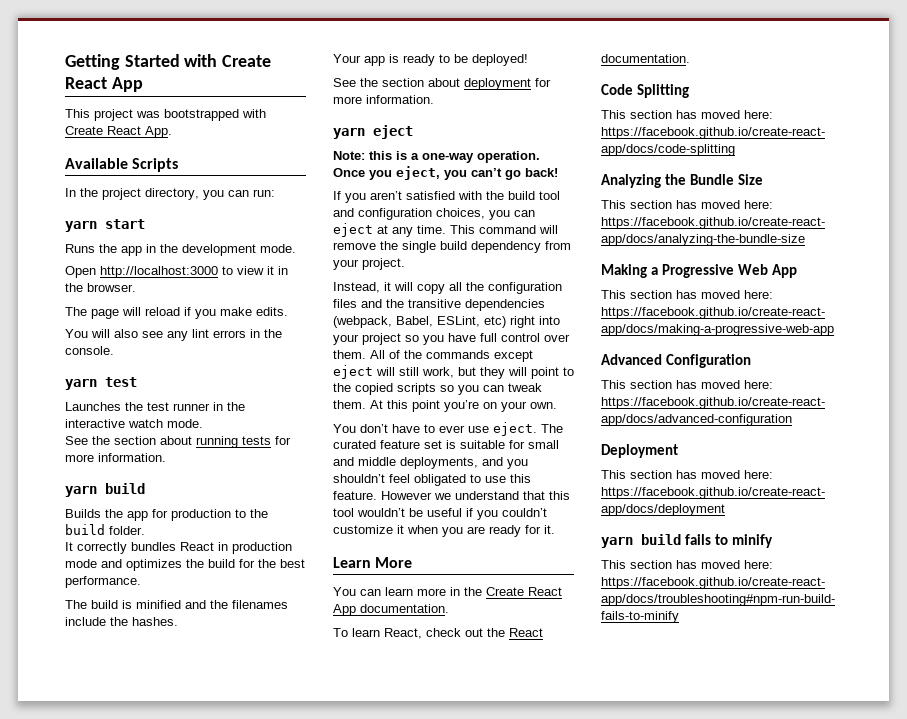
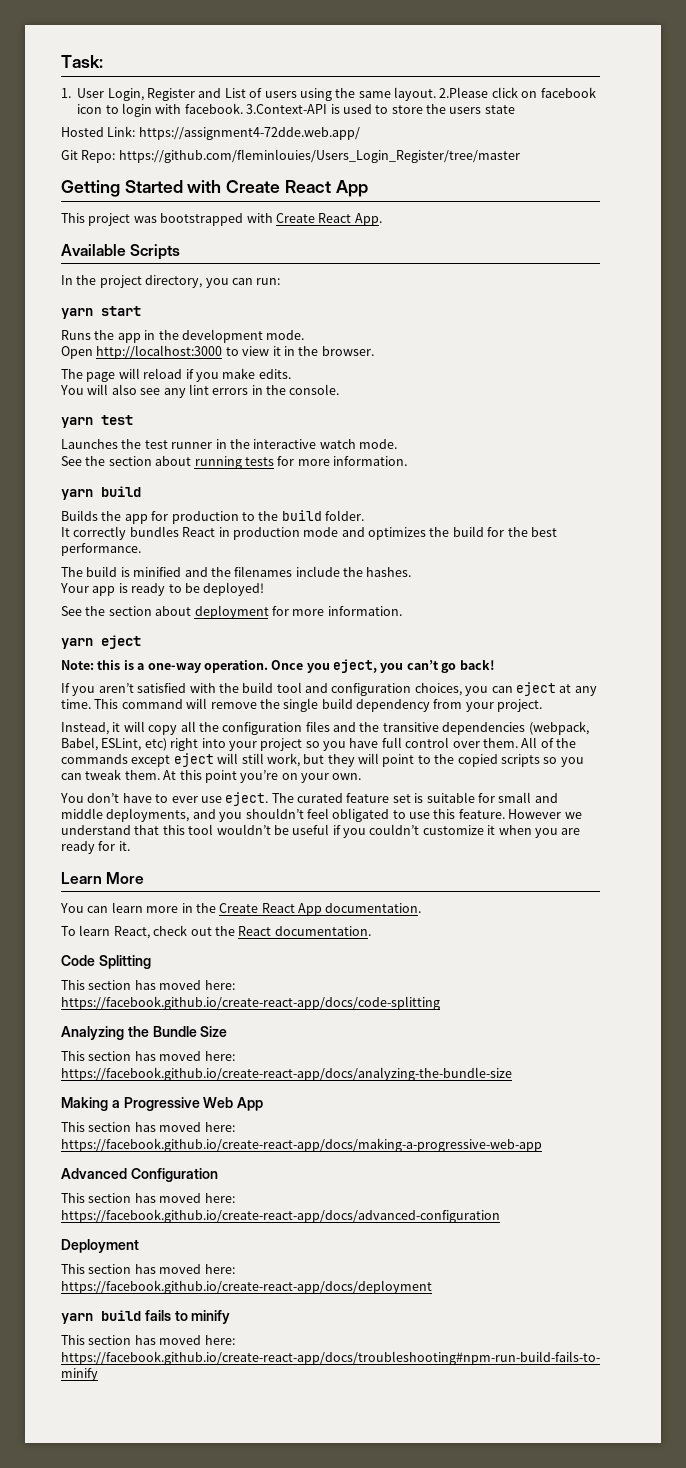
(65, 62) none -> [61,55,103,68] [61,87,596,101] [77,103,515,117] [61,126,360,140] [61,149,520,163] Task: // 1. User Login, Register and List of users using the same layout. 2.Please click on facebook icon to login with facebook. 3.Context-API is used to store the users state // Hosted Link: https://assignment4-72dde.web.app/ // Git Repo: https://github.com/fleminlouies/Users_Login_Register/tree/master //

